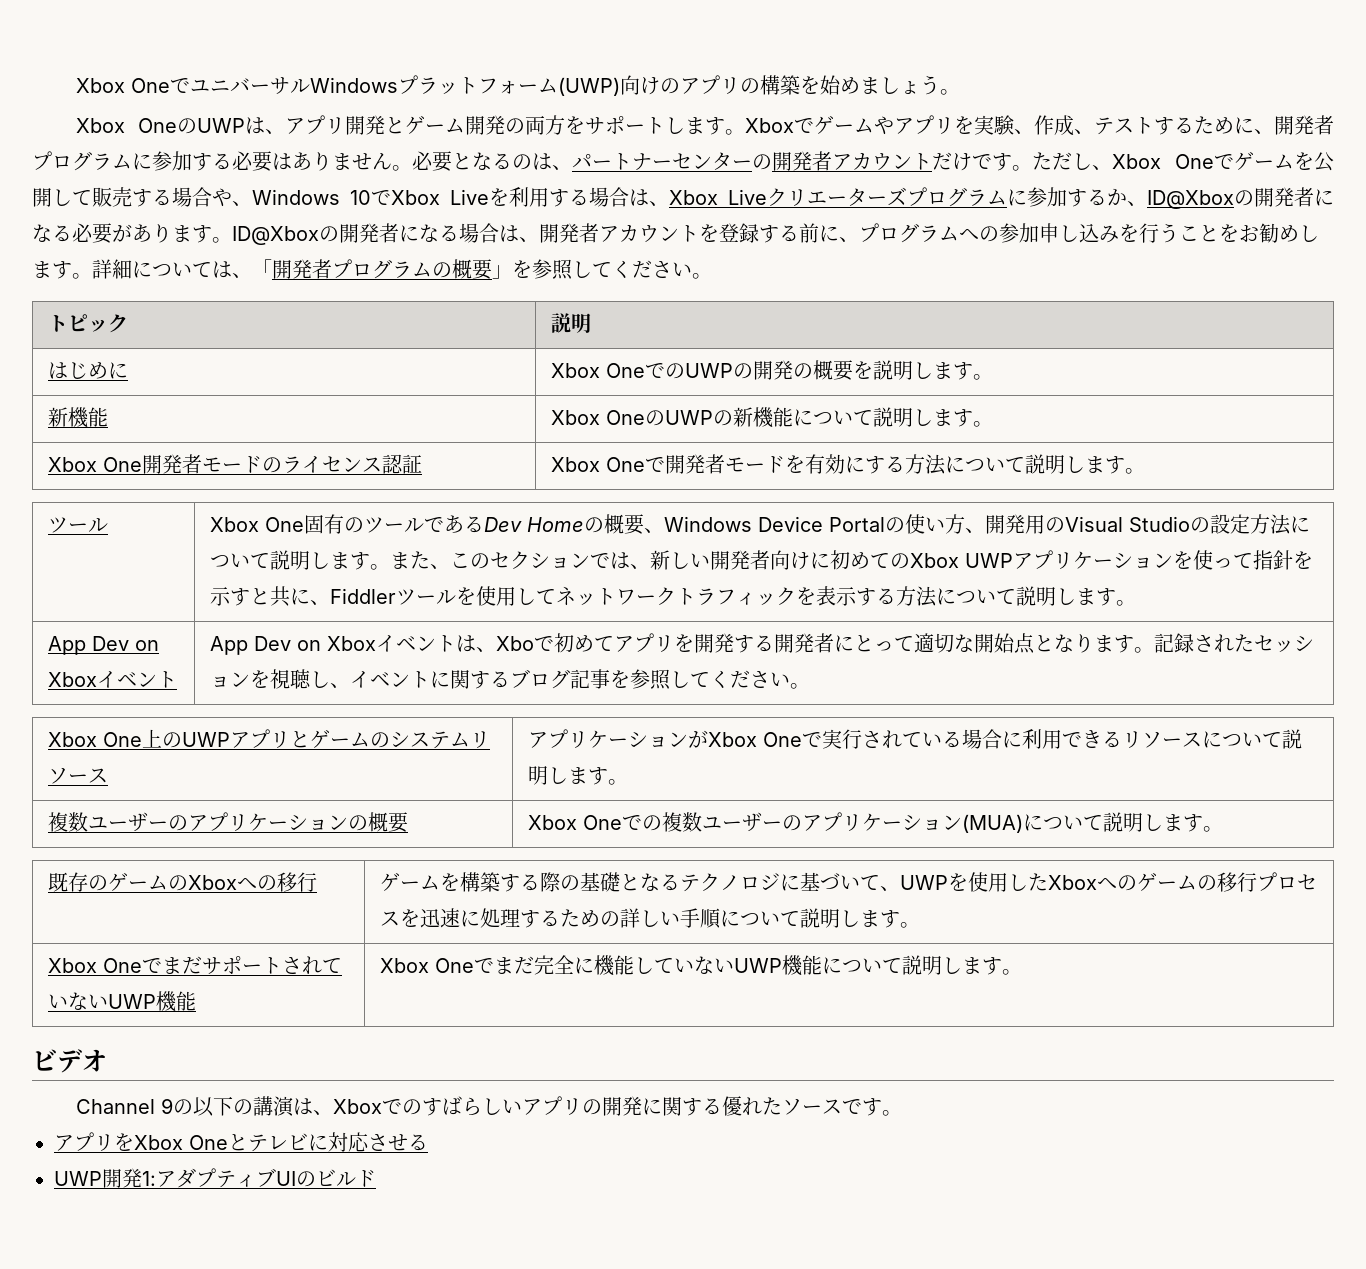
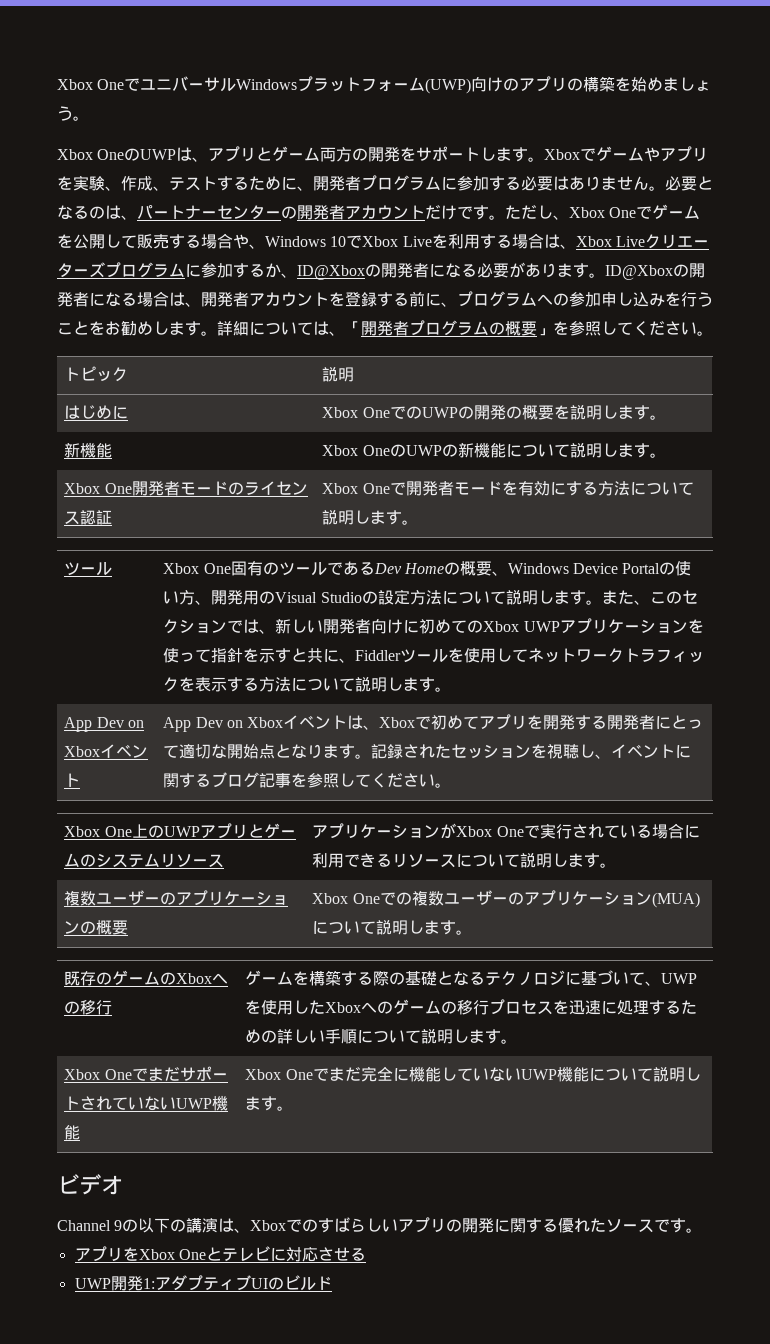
[345,115,565,135] 開発とゲーム開発の両方 -> [256,146,401,162] とゲーム両方の開発
[495,636,534,651] Xbo -> [379,717,416,728] Xbox

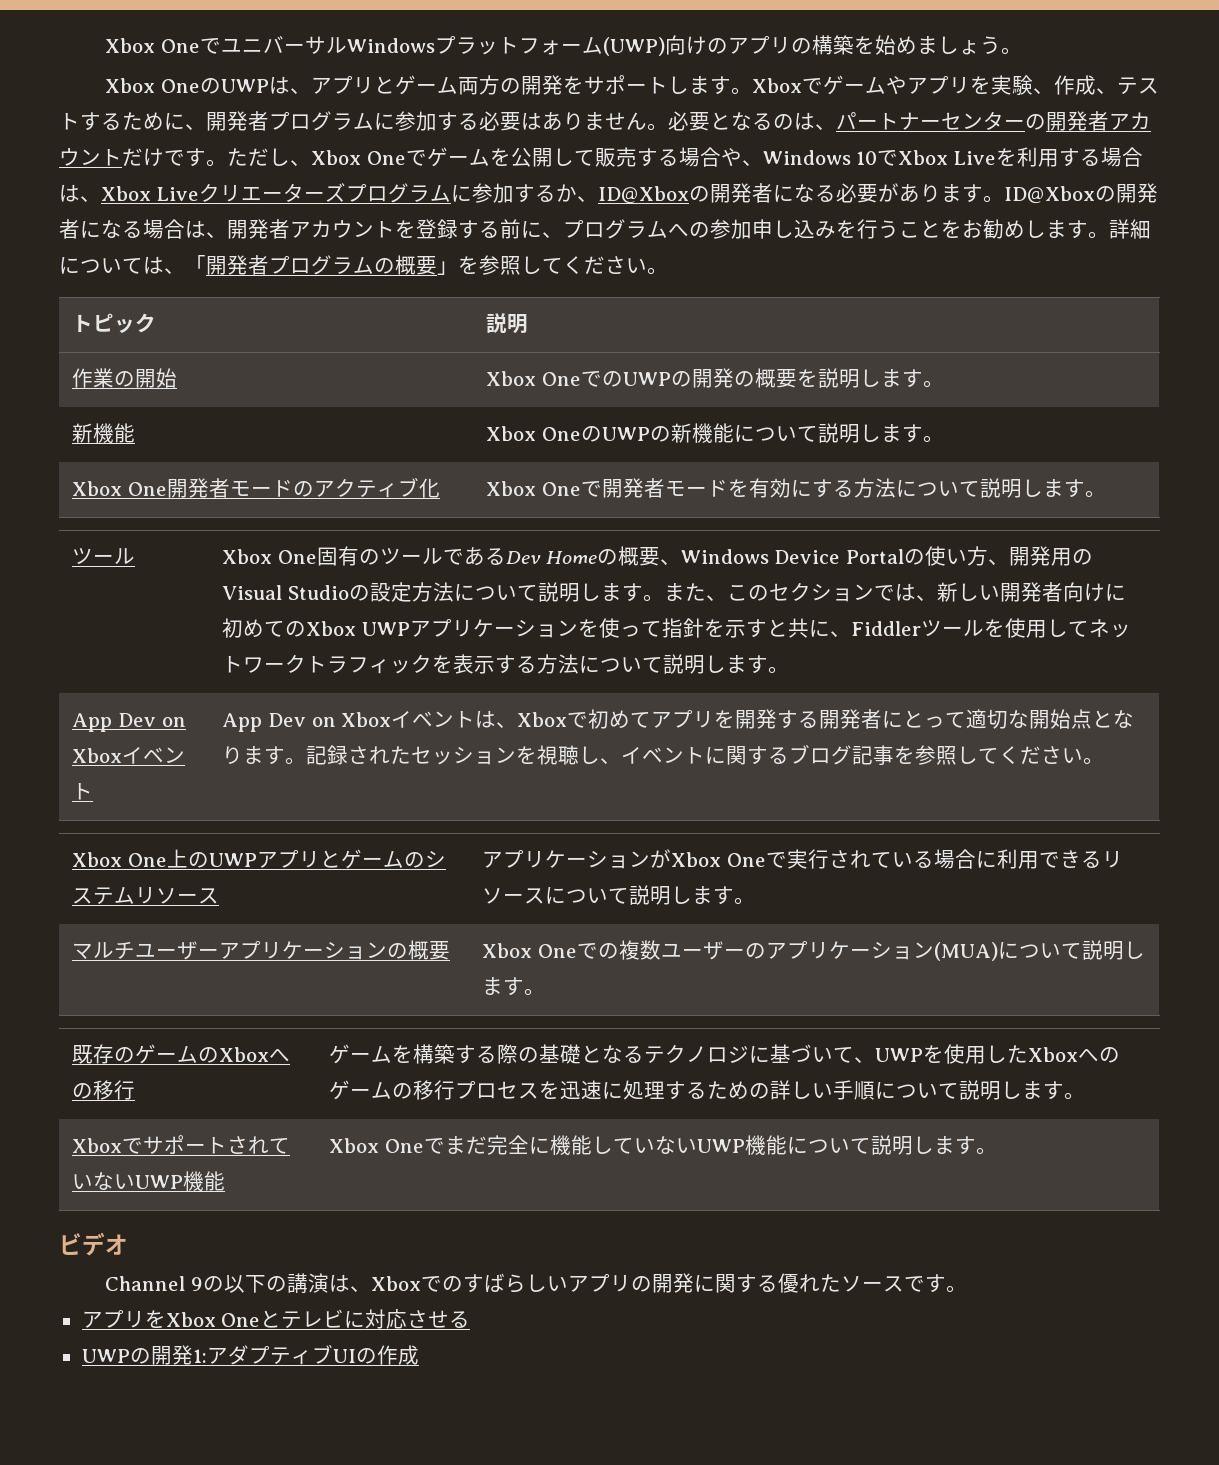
[64,405,129,419] はじめに -> [72,368,178,388] 作業の開始
[243,481,308,495] [64,510,113,525] ライセンス認証 -> [313,477,440,498] アクティブ化
[64,890,177,906] 複数ユーザーの -> [72,941,220,960] マルチユーザー
[104,1067,180,1081] Oneでまだ -> [122,1138,144,1154] で
(111, 1283) none -> [129,1348,151,1364] の
[283,1275,332,1291] ビルド -> [376,1345,419,1365] 作成

